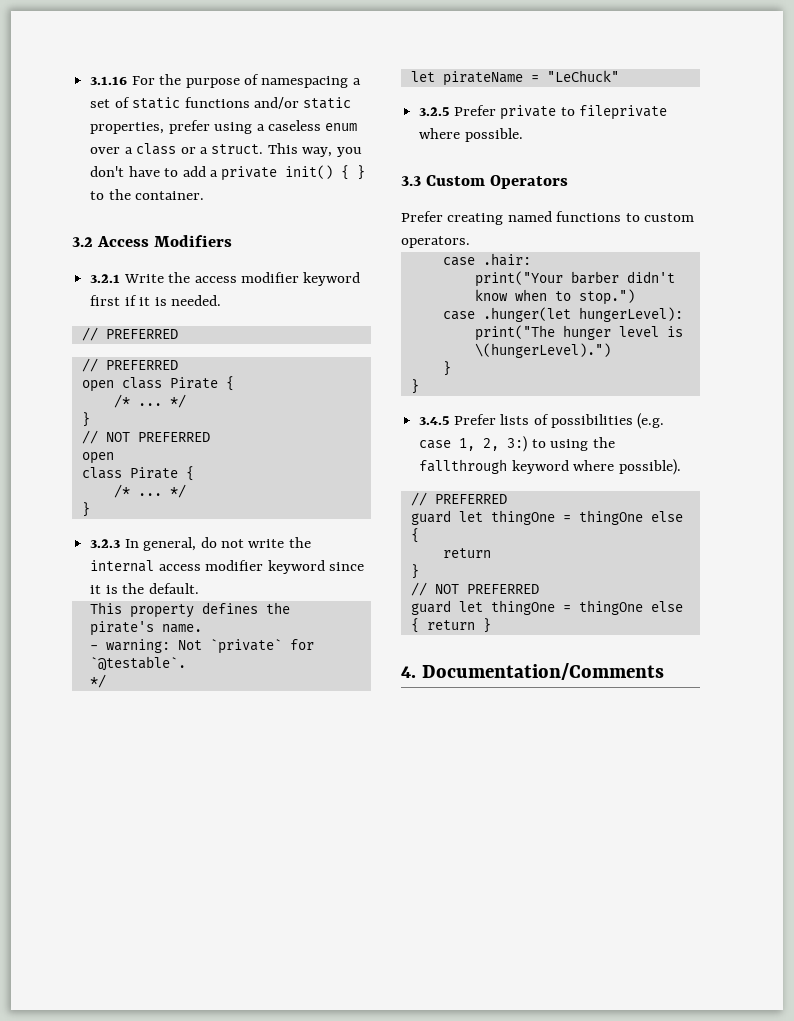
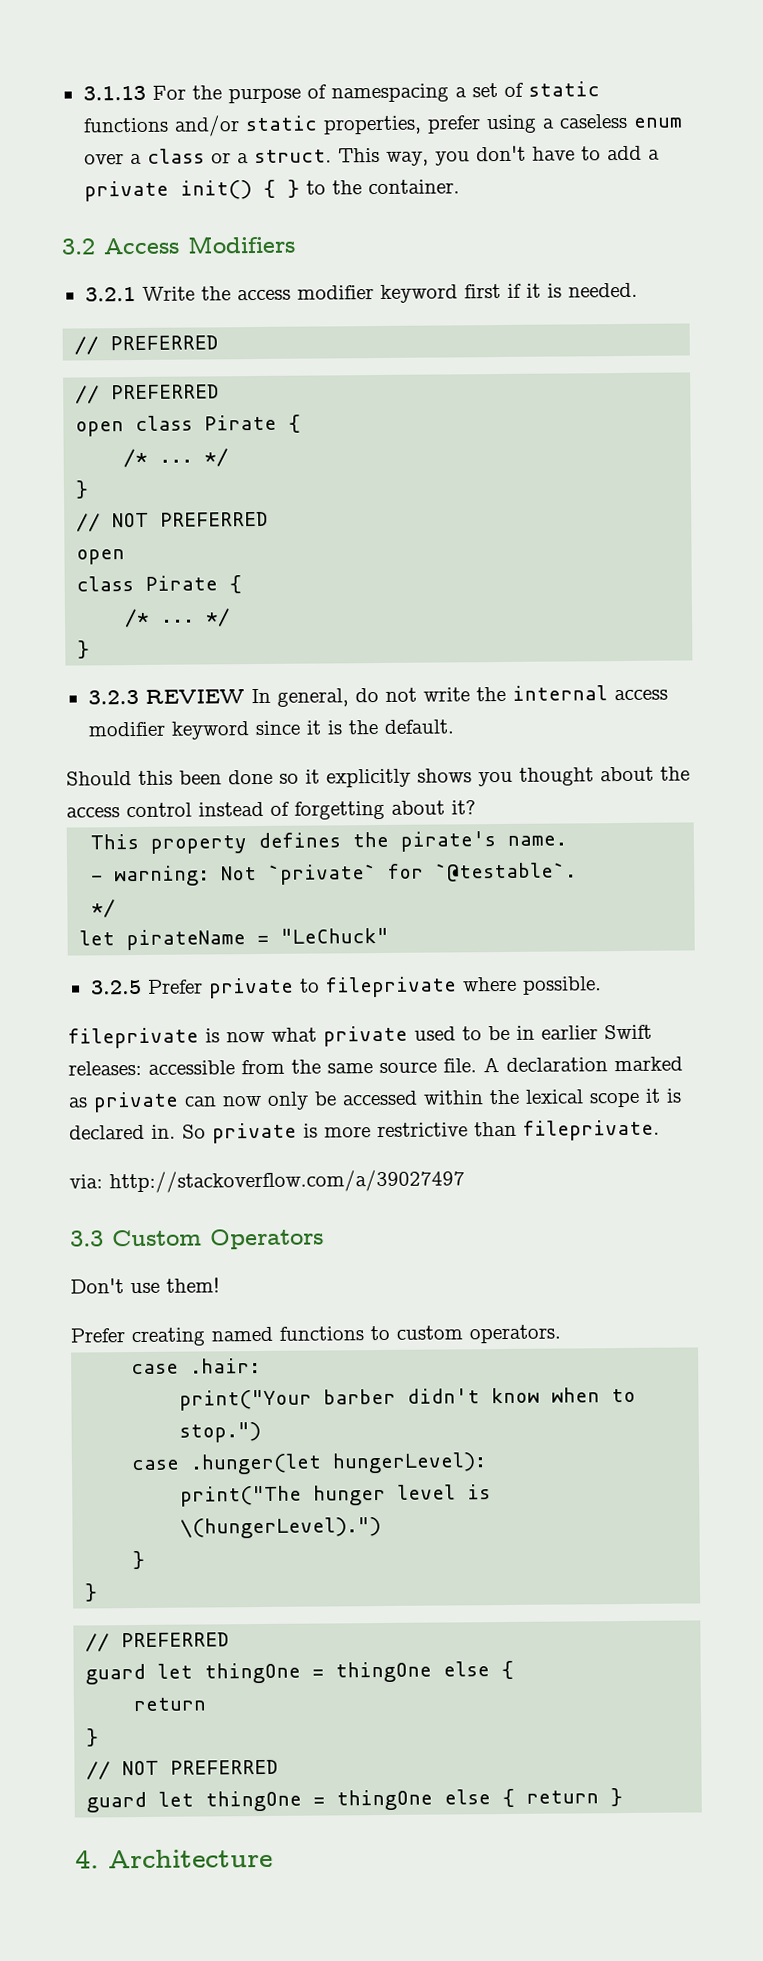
[90,76,128,85] 3.1.16 -> [82,85,146,101] 3.1.13
(121, 543) none -> [144,689,245,704] REVIEW
(199, 588) none -> [66,766,690,788] [66,800,476,820] // Should this been done so it explicitly shows you thought about the access control instead of forgetting about it?
(523, 135) none -> [68,1024,652,1049] [68,1056,683,1076] [68,1088,682,1113] [69,1119,660,1144] [69,1169,465,1194] // fileprivate is now what private used to be in earlier Swift releases: accessible from the same source file. A declaration marked as private can now only be accessed within the lexical scope it is declared in. So private is more restrictive than fileprivate. // via: http://stackoverflow.com/a/39027497
(569, 182) none -> [70,1277,220,1294] // Don't use them!
[419,413,665,429] [419,436,615,452] [419,459,681,475] // 3.4.5 Prefer lists of possibilities (e.g. case 1, 2, 3:) to using the fallthrough keyword where possible). -> (99, 1592) none
[421,663,664,680] Documentation/Comments -> [108,1848,273,1869] Architecture

